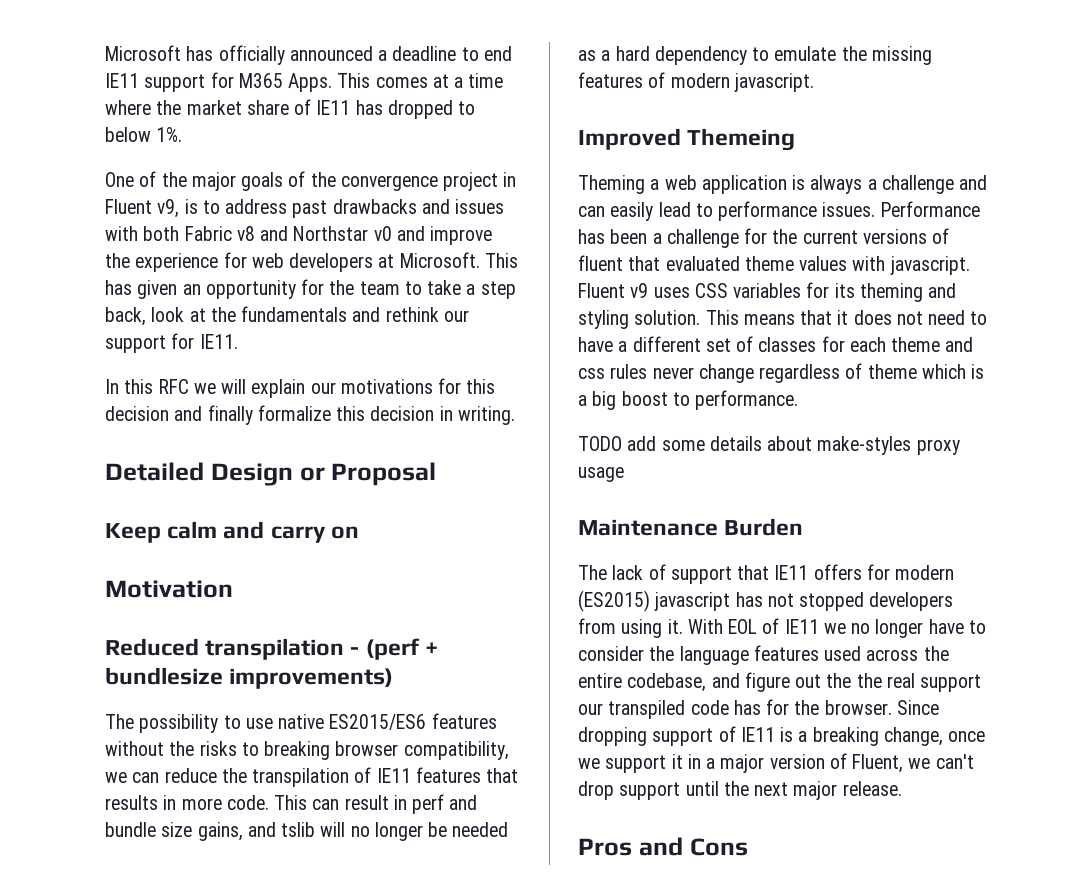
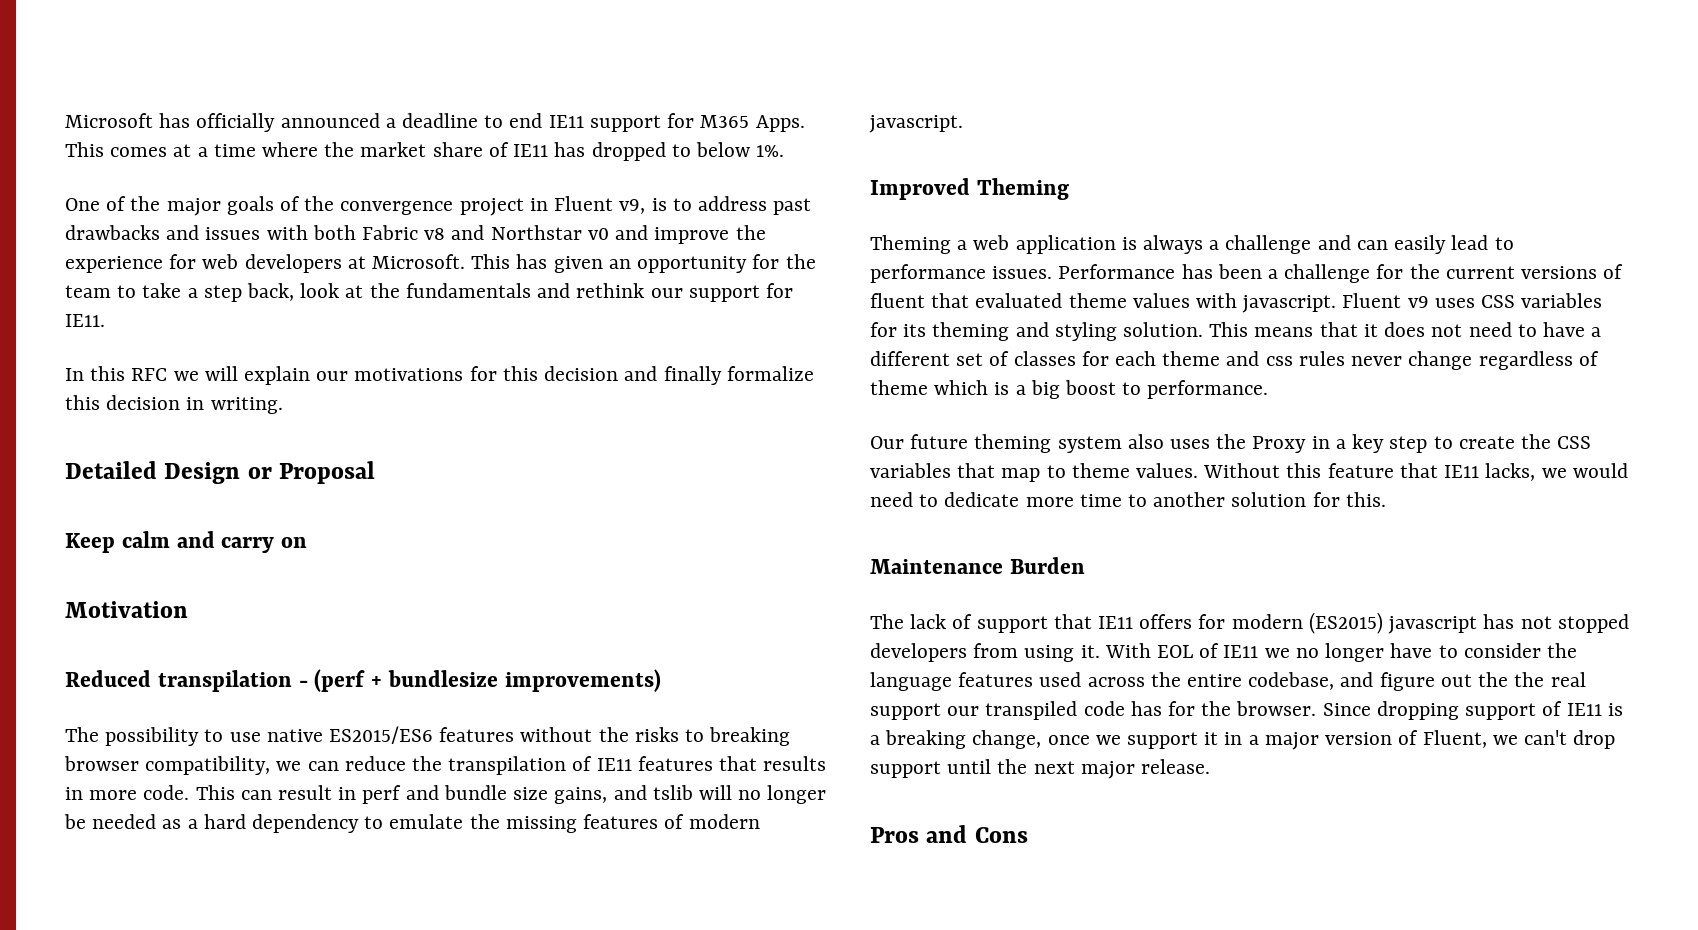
[687,128,796,151] Themeing -> [976,178,1069,200] Theming
[578,436,960,455] [578,467,624,482] TODO add some details about make-styles proxy usage -> [870,434,1592,453] [870,463,1628,482] [870,492,1386,507] Our future theming system also uses the Proxy in a key step to create the CSS variables that map to theme values. Without this feature that IE11 lacks, we would need to dedicate more time to another solution for this.

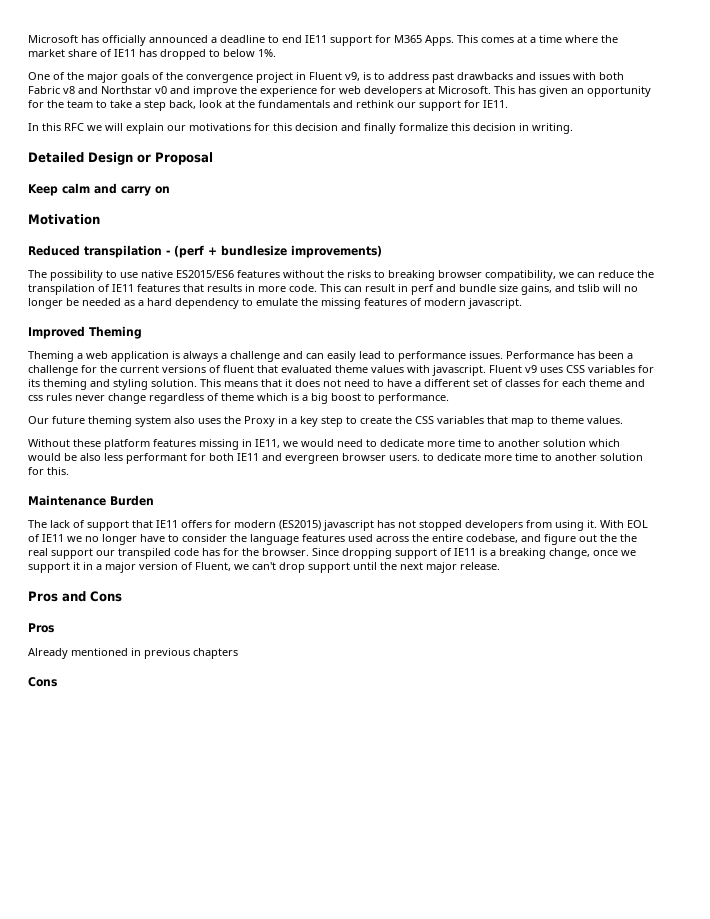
[1203,463,1536,481] Without this feature that IE11 lacks, -> [28,439,280,450] // Without these platform features missing in IE11,
(1307, 499) none -> [589,439,620,447] [28,453,643,464] which would be also less performant for both IE11 and evergreen browser users. to dedicate more time to another solution
(1028, 835) none -> [28,623,54,633] [28,648,238,659] [28,677,57,687] // Pros // Already mentioned in previous chapters // Cons

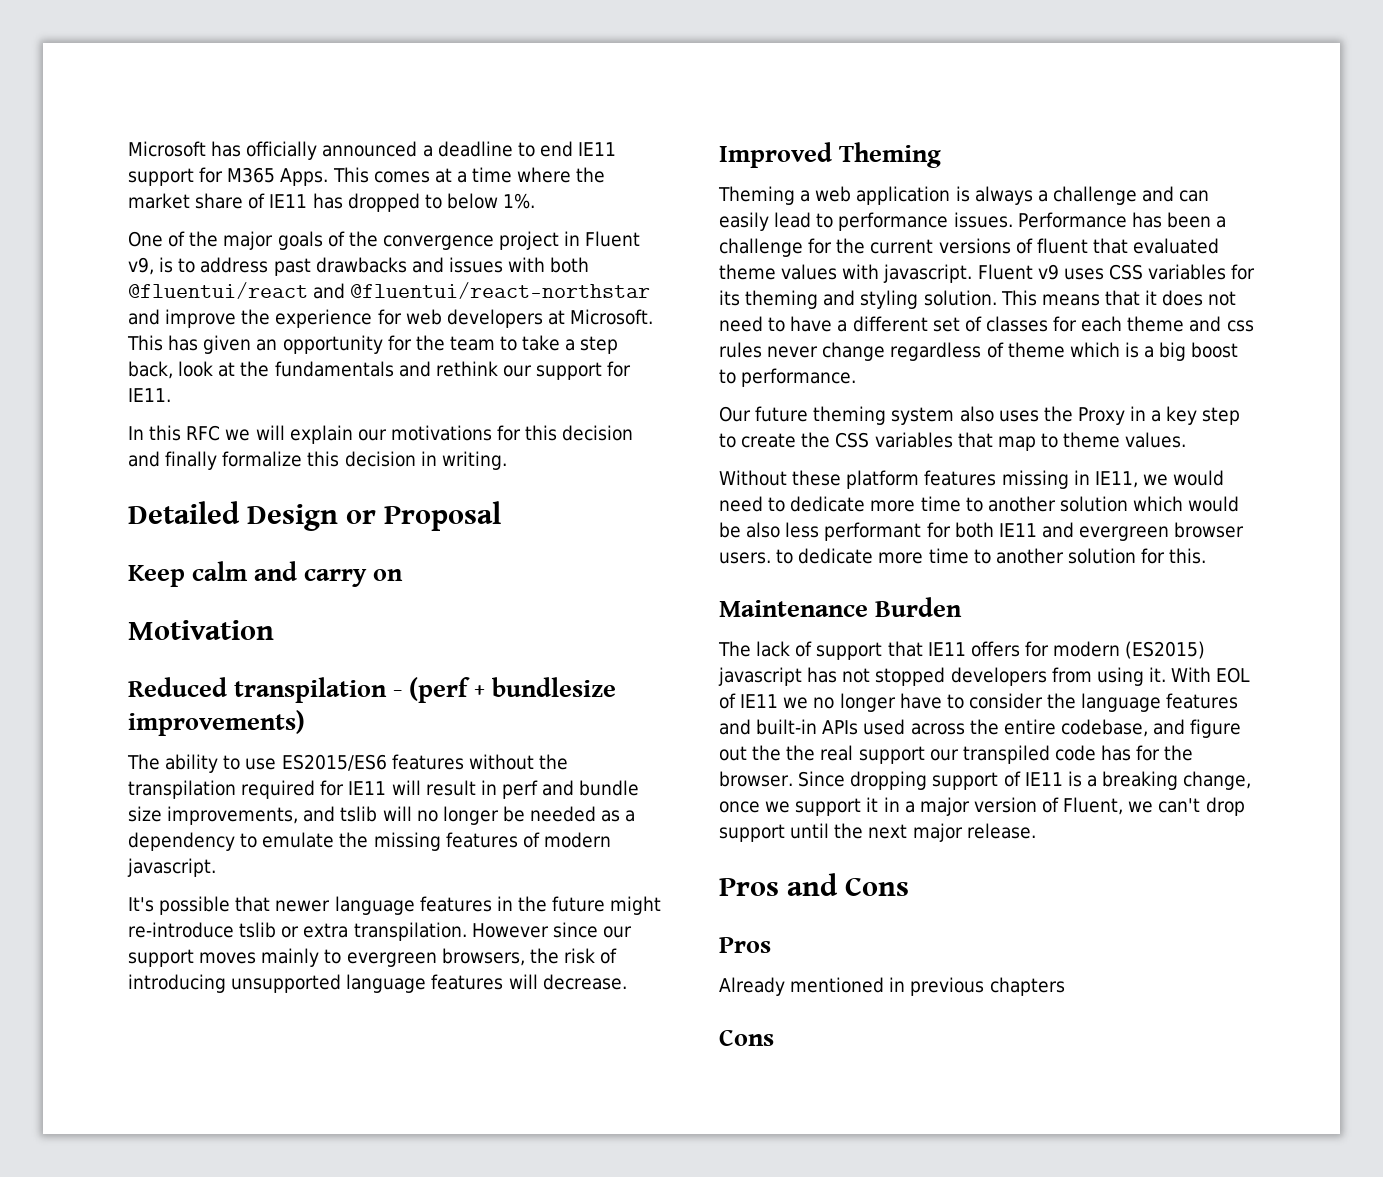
[28,86,167,94] Fabric v8 and Northstar v0 -> [128,282,651,299] @fluentui/react and @fluentui/react-northstar
[50,270,103,281] possibility -> [165,754,219,773] ability
[141,270,173,278] native -> (277, 764) none
[347,270,654,281] [28,284,362,295] risks to breaking browser compatibility, we can reduce the transpilation of IE11 features that results in more code. This can -> [128,780,421,799] transpilation required for IE11 will
[521,284,552,295] gains, -> [167,806,299,825] improvements,
[147,298,172,306] hard -> (636, 816) none
(522, 303) none -> [128,896,662,915] [128,922,632,941] [128,948,618,967] [128,974,627,993] // It's possible that newer language features in the future might re-introduce tslib or extra transpilation. However since our support moves mainly to evergreen browsers, the risk of introducing unsupported language features will decrease.
(345, 538) none -> [719,719,859,735] and built-in APIs

